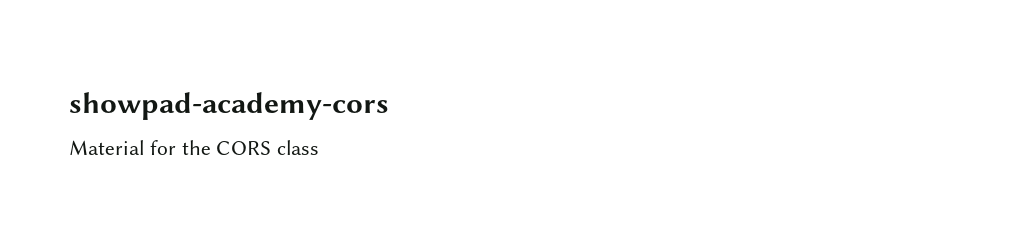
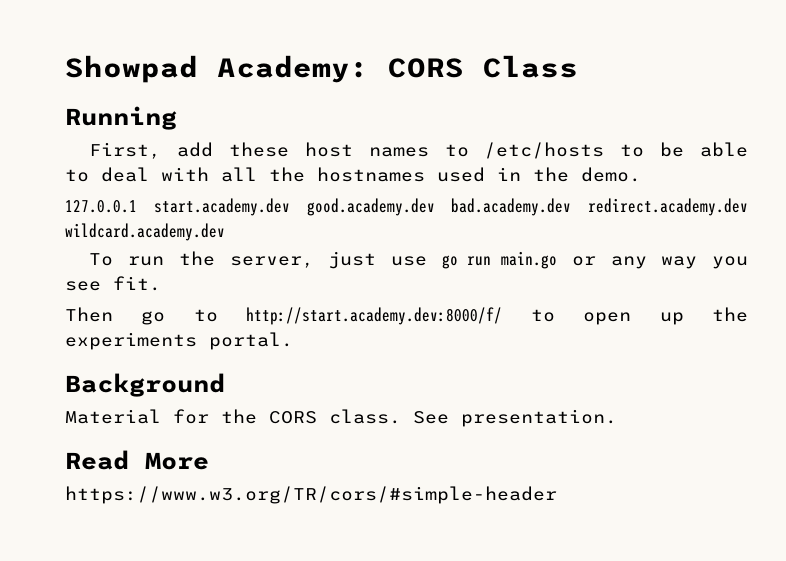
[69,92,389,120] [69,140,320,155] showpad-academy-cors // Material for the CORS class -> [65,55,578,83] [65,106,177,130] [89,142,749,159] [65,167,641,182] [65,198,748,216] [65,223,225,241] [89,251,748,269] [65,276,161,291] [65,307,748,325] [65,332,293,350] [65,373,225,397] [65,409,617,427] [65,450,209,470] [65,486,557,504] Showpad Academy: CORS Class // Running // First, add these host names to /etc/hosts to be able to deal with all the hostnames used in the demo. // 127.0.0.1 start.academy.dev good.academy.dev bad.academy.dev redirect.academy.dev wildcard.academy.dev // To run the server, just use go run main.go or any way you see fit. // Then go to http://start.academy.dev:8000/f/ to open up the experiments portal. // Background // Material for the CORS class. See presentation. // Read More // https://www.w3.org/TR/cors/#simple-header

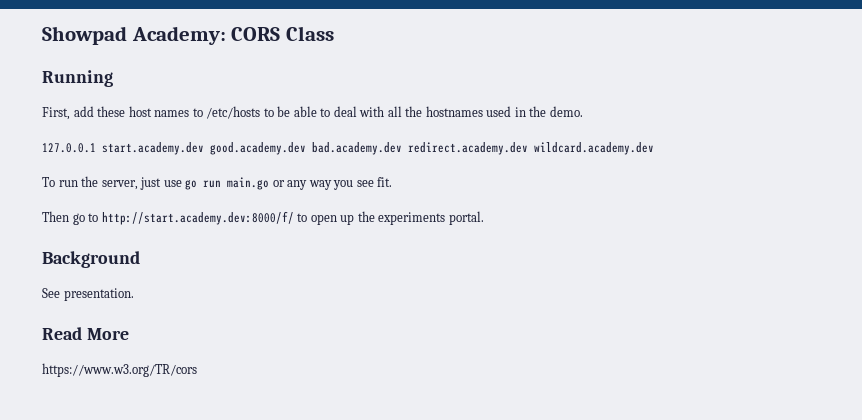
[65,409,401,424] Material for the CORS class. -> (140, 259) none
[65,486,557,504] https://www.w3.org/TR/cors/#simple-header -> [42,363,197,377] https://www.w3.org/TR/cors

